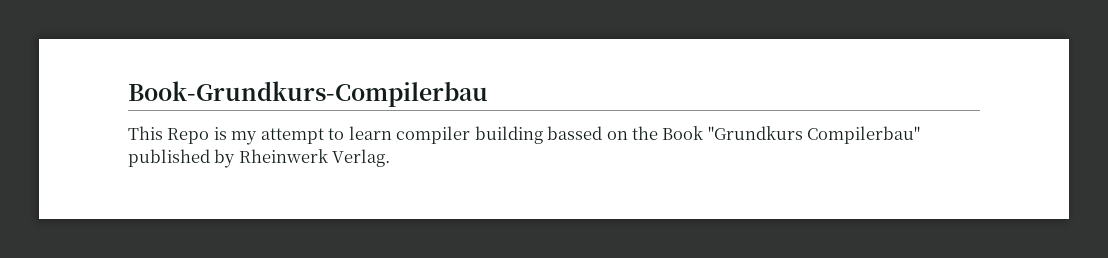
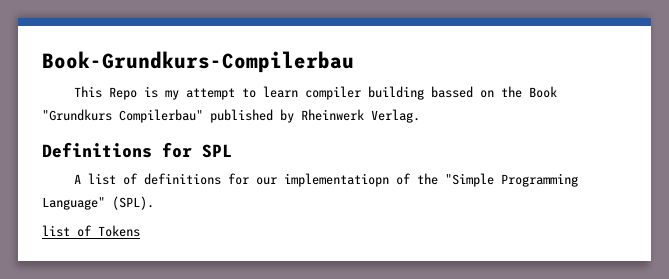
(391, 158) none -> [42,142,232,158] [73,173,578,187] [42,196,154,210] [42,225,140,237] // Definitions for SPL // A list of definitions for our implementatiopn of the "Simple Programming Language" (SPL). // list of Tokens

